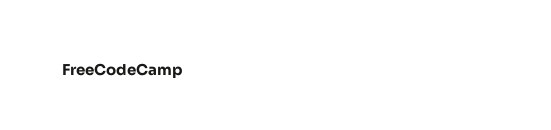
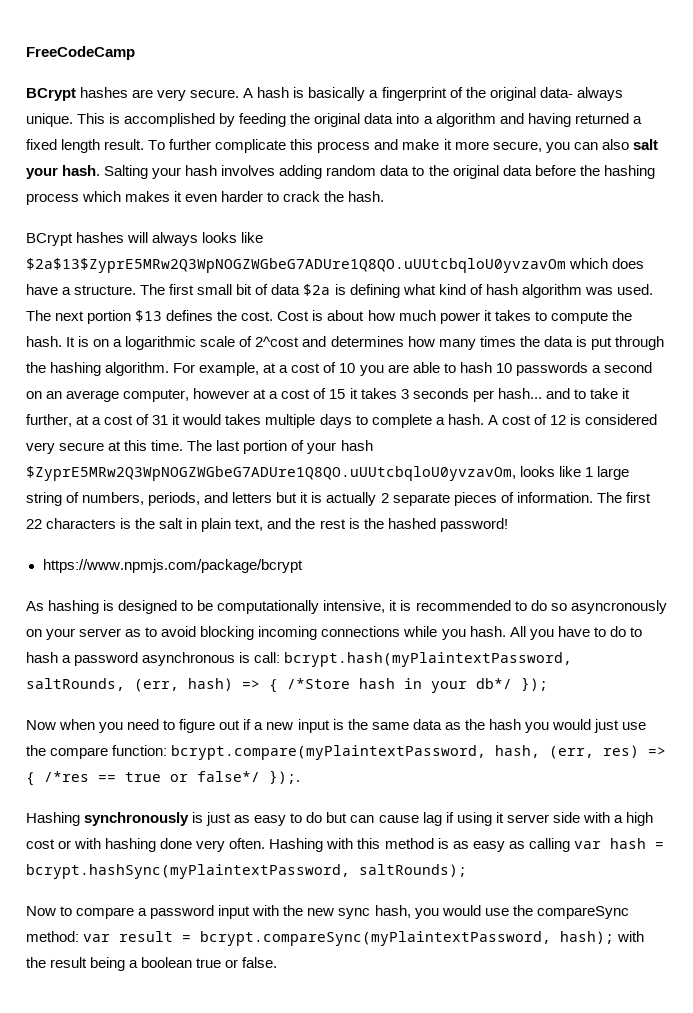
(183, 70) none -> [26,87,623,101] [26,113,642,127] [26,139,658,153] [26,165,655,179] [26,191,385,205] [26,232,264,246] [26,258,645,273] [26,284,653,298] [26,310,632,324] [26,336,664,350] [26,362,652,376] [26,388,630,402] [26,414,657,428] [26,440,373,454] [26,466,630,481] [26,492,651,506] [26,518,508,532] [42,559,303,573] [26,600,667,614] [26,626,642,640] [26,652,573,667] [26,677,548,693] [26,719,647,733] [26,745,667,760] [26,770,300,786] [26,812,653,826] [26,838,664,852] [26,864,467,879] [26,905,629,919] [26,931,645,946] [26,957,278,971] // BCrypt hashes are very secure. A hash is basically a fingerprint of the original data- always unique. This is accomplished by feeding the original data into a algorithm and having returned a fixed length result. To further complicate this process and make it more secure, you can also salt your hash. Salting your hash involves adding random data to the original data before the hashing process which makes it even harder to crack the hash. // BCrypt hashes will always looks like $2a$13$ZyprE5MRw2Q3WpNOGZWGbeG7ADUre1Q8QO.uUUtcbqloU0yvzavOm which does have a structure. The first small bit of data $2a is defining what kind of hash algorithm was used. The next portion $13 defines the cost. Cost is about how much power it takes to compute the hash. It is on a logarithmic scale of 2^cost and determines how many times the data is put through the hashing algorithm. For example, at a cost of 10 you are able to hash 10 passwords a second on an average computer, however at a cost of 15 it takes 3 seconds per hash... and to take it further, at a cost of 31 it would takes multiple days to complete a hash. A cost of 12 is considered very secure at this time. The last portion of your hash $ZyprE5MRw2Q3WpNOGZWGbeG7ADUre1Q8QO.uUUtcbqloU0yvzavOm, looks like 1 large string of numbers, periods, and letters but it is actually 2 separate pieces of information. The first 22 characters is the salt in plain text, and the rest is the hashed password! // https://www.npmjs.com/package/bcrypt // As hashing is designed to be computationally intensive, it is recommended to do so asyncronously on your server as to avoid blocking incoming connections while you hash. All you have to do to hash a password asynchronous is call: bcrypt.hash(myPlaintextPassword, saltRounds, (err, hash) => { /*Store hash in your db*/ }); // Now when you need to figure out if a new input is the same data as the hash you would just use the compare function: bcrypt.compare(myPlaintextPassword, hash, (err, res) => { /*res == true or false*/ });. // Hashing synchronously is just as easy to do but can cause lag if using it server side with a high cost or with hashing done very often. Hashing with this method is as easy as calling var hash = bcrypt.hashSync(myPlaintextPassword, saltRounds); // Now to compare a password input with the new sync hash, you would use the compareSync method: var result = bcrypt.compareSync(myPlaintextPassword, hash); with the result being a boolean true or false.

